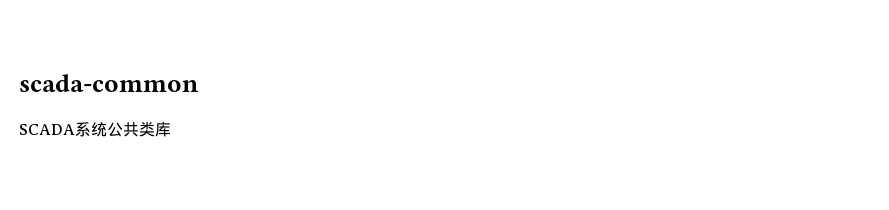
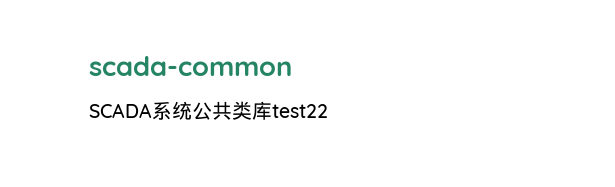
(171, 129) none -> [272,104,328,118] test22

